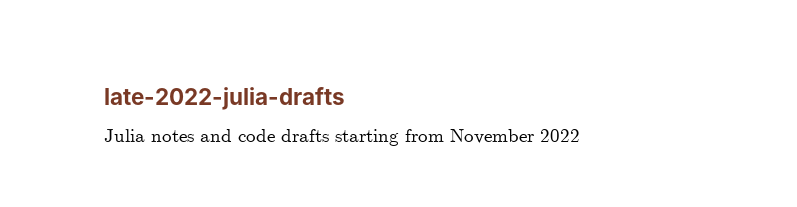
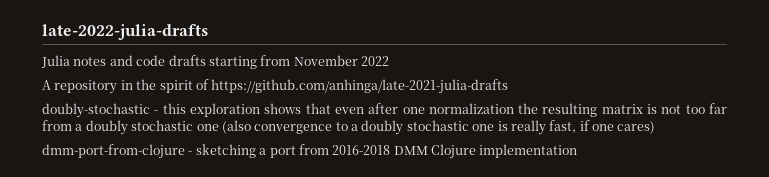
(580, 135) none -> [42,79,509,94] [42,103,727,118] [42,120,656,135] [42,144,578,159] // A repository in the spirit of https://github.com/anhinga/late-2021-julia-drafts // doubly-stochastic - this exploration shows that even after one normalization the resulting matrix is not too far from a doubly stochastic one (also convergence to a doubly stochastic one is really fast, if one cares) // dmm-port-from-clojure - sketching a port from 2016-2018 DMM Clojure implementation

